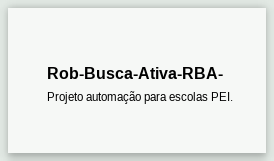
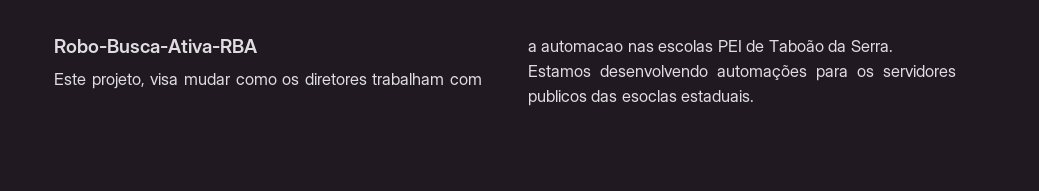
[47,67,223,79] [47,91,234,104] Rob-Busca-Ativa-RBA- // Projeto automação para escolas PEI. -> [54,39,258,53] [54,73,482,89] [528,40,893,52] [528,65,956,81] [528,90,755,106] Robo-Busca-Ativa-RBA // Este projeto, visa mudar como os diretores trabalham com a automacao nas escolas PEI de Taboão da Serra. Estamos desenvolvendo automações para os servidores publicos das esoclas estaduais.

